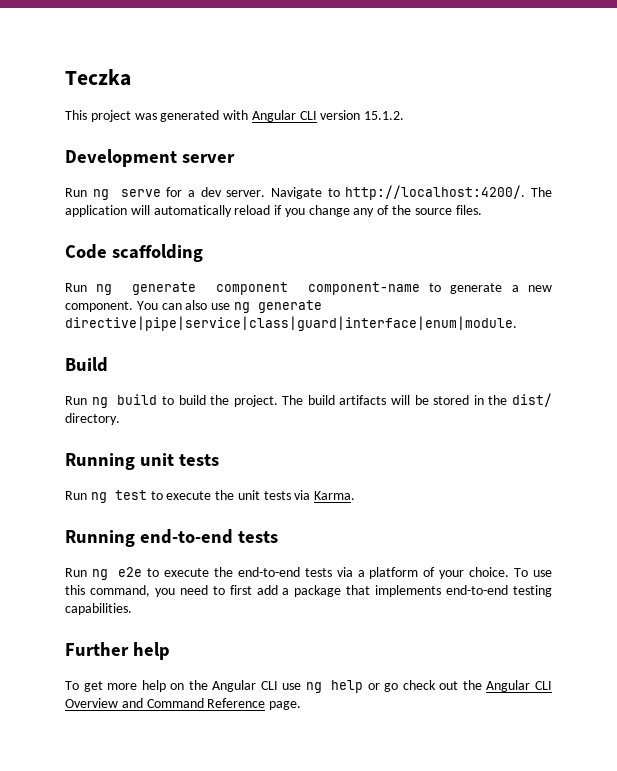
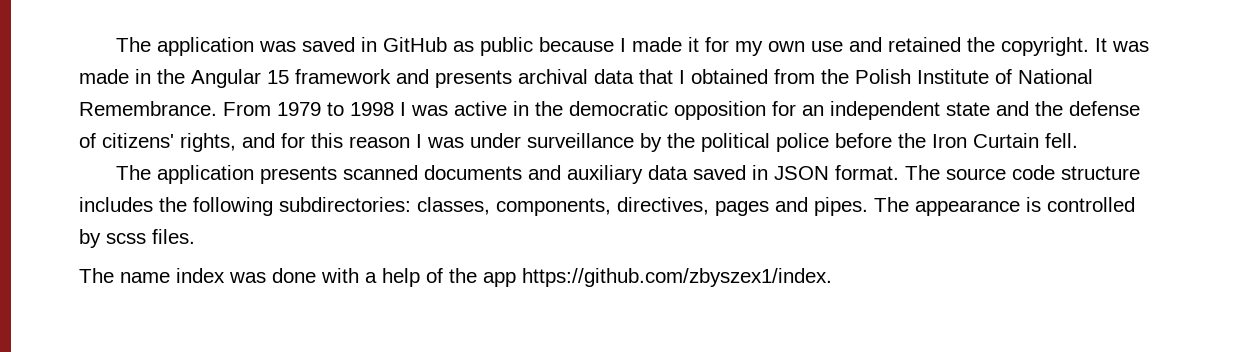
[65,69,131,86] [65,110,405,122] [65,149,235,167] [65,185,552,200] [65,205,482,217] [65,244,203,262] [65,282,552,295] [65,300,322,313] [65,316,517,331] [65,357,108,372] [65,393,552,408] [65,413,120,425] [65,453,219,470] [65,490,356,503] [65,529,278,547] [65,567,552,580] [65,585,552,597] [65,603,132,615] [65,642,170,660] [65,680,552,693] [65,698,302,710] Teczka // This project was generated with Angular CLI version 15.1.2. // Development server // Run ng serve for a dev server. Navigate to http://localhost:4200/. The application will automatically reload if you change any of the source files. // Code scaffolding // Run ng generate component component-name to generate a new component. You can also use ng generate directive|pipe|service|class|guard|interface|enum|module. // Build // Run ng build to build the project. The build artifacts will be stored in the dist/ directory. // Running unit tests // Run ng test to execute the unit tests via Karma. // Running end-to-end tests // Run ng e2e to execute the end-to-end tests via a platform of your choice. To use this command, you need to first add a package that implements end-to-end testing capabilities. // Further help // To get more help on the Angular CLI use ng help or go check out the Angular CLI Overview and Command Reference page. -> [115,37,1149,56] [79,69,1093,88] [79,101,1140,120] [79,133,1078,152] [115,165,1140,184] [79,197,1135,216] [79,229,195,248] [79,268,832,287] The application was saved in GitHub as public because I made it for my own use and retained the copyright. It was made in the Angular 15 framework and presents archival data that I obtained from the Polish Institute of National Remembrance. From 1979 to 1998 I was active in the democratic opposition for an independent state and the defense of citizens' rights, and for this reason I was under surveillance by the political police before the Iron Curtain fell. // The application presents scanned documents and auxiliary data saved in JSON format. The source code structure includes the following subdirectories: classes, components, directives, pages and pipes. The appearance is controlled by scss files. // The name index was done with a help of the app https://github.com/zbyszex1/index.

